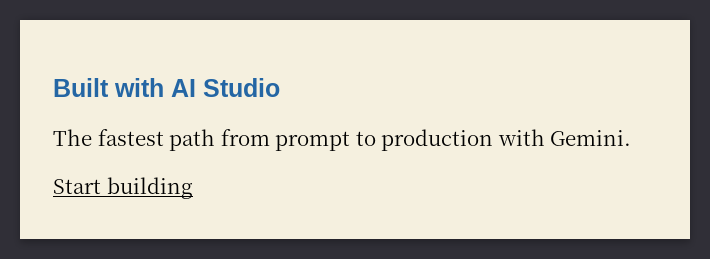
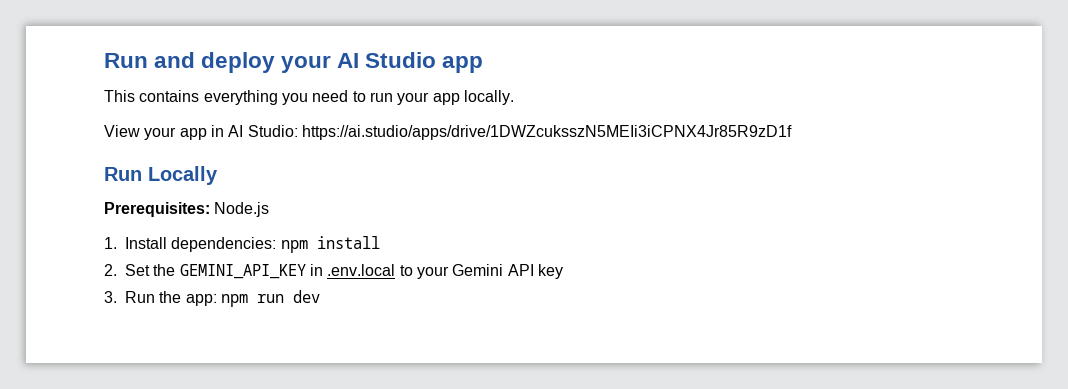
[53,78,280,97] [53,129,632,151] [53,177,193,199] Built with AI Studio // The fastest path from prompt to production with Gemini. // Start building -> [104,52,484,73] [104,90,514,105] [104,125,792,140] [104,166,218,185] [104,202,270,217] [104,236,380,253] [104,264,563,279] [104,290,320,307] Run and deploy your AI Studio app // This contains everything you need to run your app locally. // View your app in AI Studio: https://ai.studio/apps/drive/1DWZcuksszN5MEIi3iCPNX4Jr85R9zD1f // Run Locally // Prerequisites: Node.js // 1. Install dependencies: npm install // 2. Set the GEMINI_API_KEY in .env.local to your Gemini API key // 3. Run the app: npm run dev

